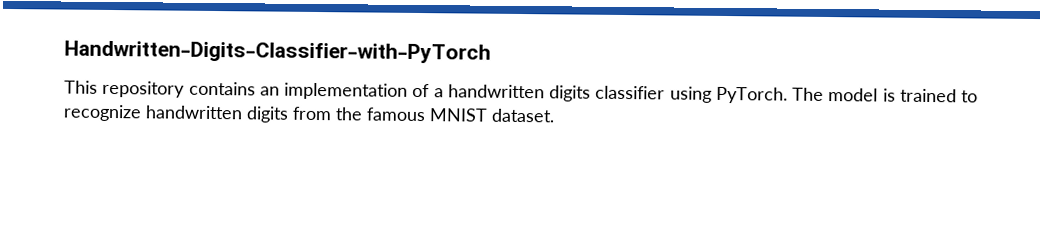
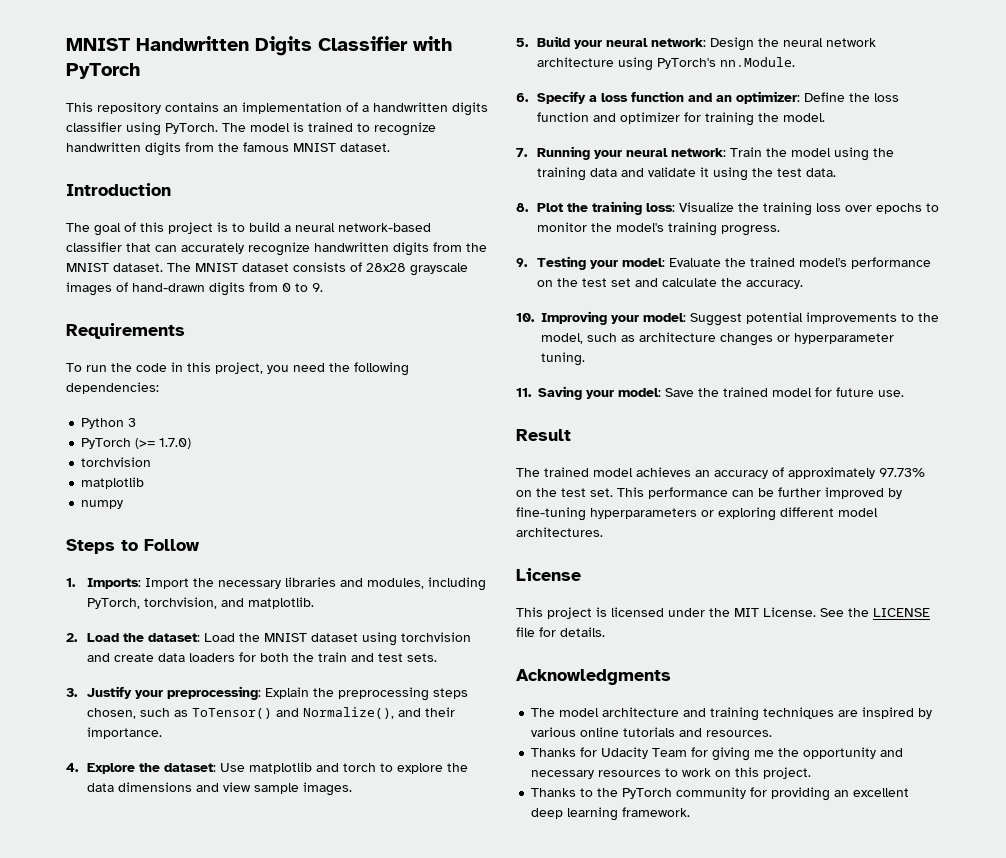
[64,40,491,64] Handwritten-Digits-Classifier-with-PyTorch -> [66,36,452,56] [66,63,140,79] MNIST Handwritten Digits Classifier with PyTorch
(555, 115) none -> [66,183,171,196] [66,222,431,236] [66,242,487,256] [66,262,468,276] [66,282,323,296] [66,323,185,339] [66,362,409,376] [66,382,159,394] [81,418,137,429] [81,438,192,449] [81,457,152,467] [81,477,145,489] [81,500,124,509] [66,539,200,554] [66,577,487,591] [87,597,315,609] [66,632,472,646] [87,652,438,662] [66,686,469,701] [87,707,456,719] [87,727,163,739] [66,762,469,774] [87,782,353,796] [516,36,877,51] [537,57,796,71] [516,91,900,104] [537,112,826,126] [516,146,895,161] [537,167,837,181] [516,201,940,216] [537,222,781,236] [516,256,932,270] [537,278,804,289] [516,311,939,326] [541,332,894,346] [541,352,585,366] [516,386,904,400] [516,429,571,441] [516,467,925,479] [516,487,902,499] [516,507,878,521] [516,527,603,537] [516,568,581,581] [516,607,930,619] [516,627,605,637] [516,669,671,685] [531,707,933,721] [531,727,773,737] [531,747,904,761] [531,767,812,779] [531,787,910,801] [531,807,691,821] // Introduction // The goal of this project is to build a neural network-based classifier that can accurately recognize handwritten digits from the MNIST dataset. The MNIST dataset consists of 28x28 grayscale images of hand-drawn digits from 0 to 9. // Requirements // To run the code in this project, you need the following dependencies: // Python 3 // PyTorch (>= 1.7.0) // torchvision // matplotlib // numpy // Steps to Follow // 1. Imports: Import the necessary libraries and modules, including PyTorch, torchvision, and matplotlib. // 2. Load the dataset: Load the MNIST dataset using torchvision and create data loaders for both the train and test sets. // 3. Justify your preprocessing: Explain the preprocessing steps chosen, such as ToTensor() and Normalize(), and their importance. // 4. Explore the dataset: Use matplotlib and torch to explore the data dimensions and view sample images. // 5. Build your neural network: Design the neural network architecture using PyTorch's nn.Module. // 6. Specify a loss function and an optimizer: Define the loss function and optimizer for training the model. // 7. Running your neural network: Train the model using the training data and validate it using the test data. // 8. Plot the training loss: Visualize the training loss over epochs to monitor the model's training progress. // 9. Testing your model: Evaluate the trained model's performance on the test set and calculate the accuracy. // 10. Improving your model: Suggest potential improvements to the model, such as architecture changes or hyperparameter tuning. // 11. Saving your model: Save the trained model for future use. // Result // The trained model achieves an accuracy of approximately 97.73% on the test set. This performance can be further improved by fine-tuning hyperparameters or exploring different model architectures. // License // This project is licensed under the MIT License. See the LICENSE file for details. // Acknowledgments // The model architecture and training techniques are inspired by various online tutorials and resources. // Thanks for Udacity Team for giving me the opportunity and necessary resources to work on this project. // Thanks to the PyTorch community for providing an excellent deep learning framework.

